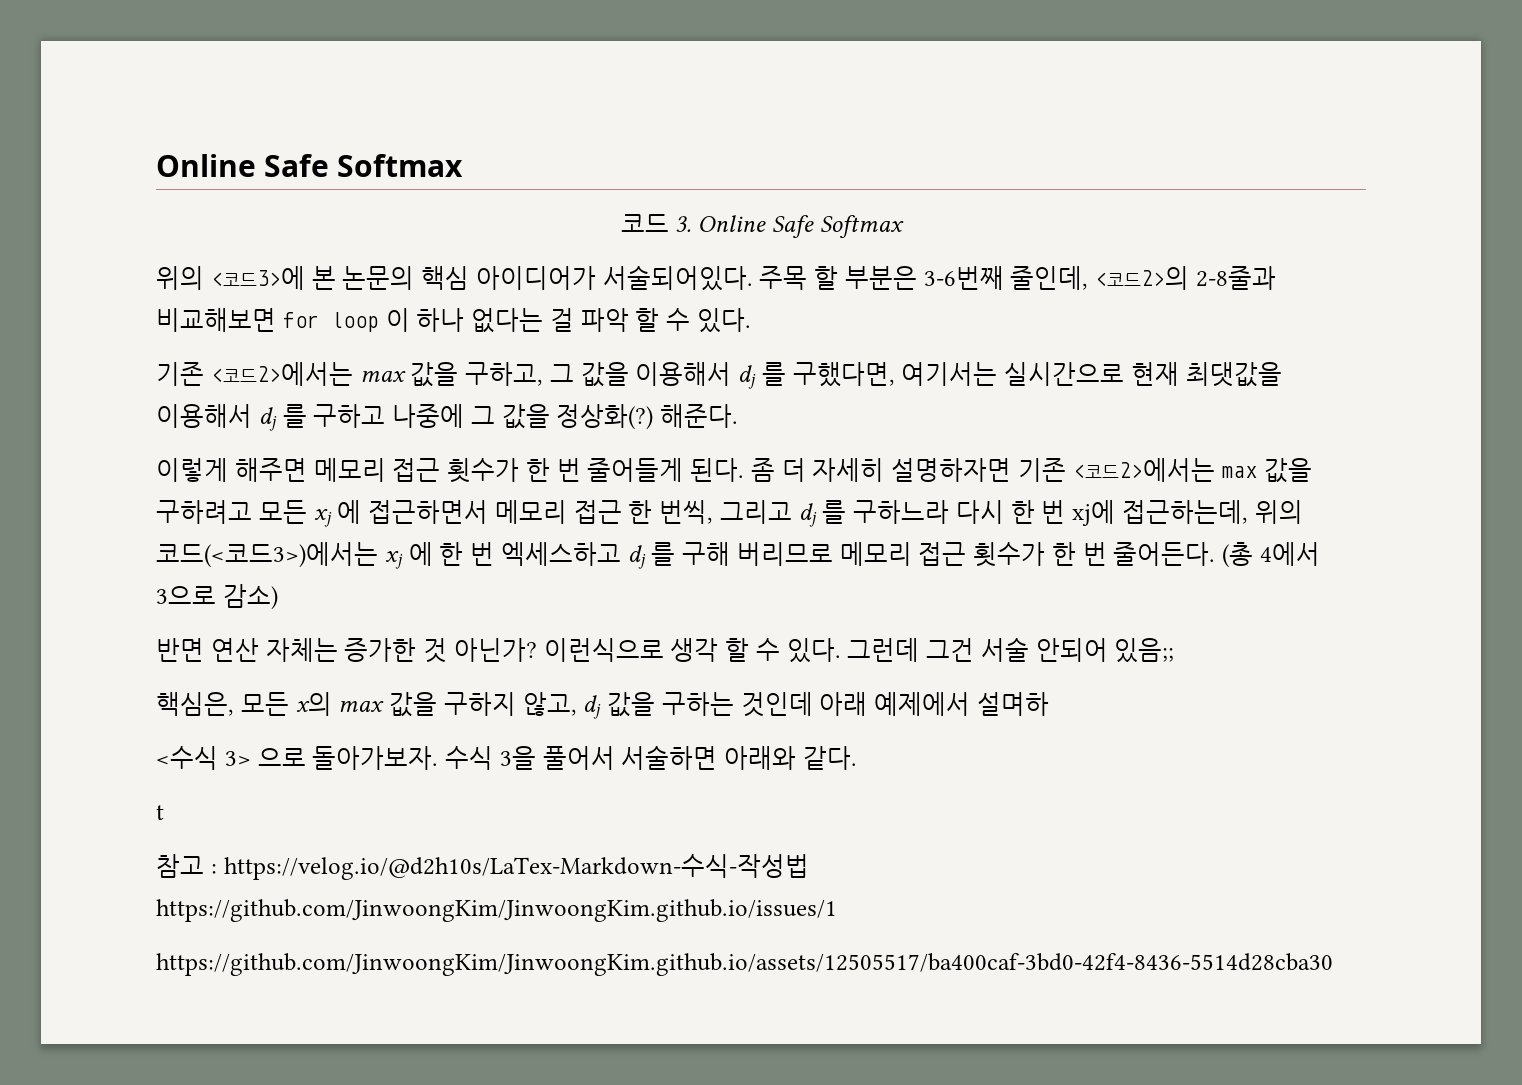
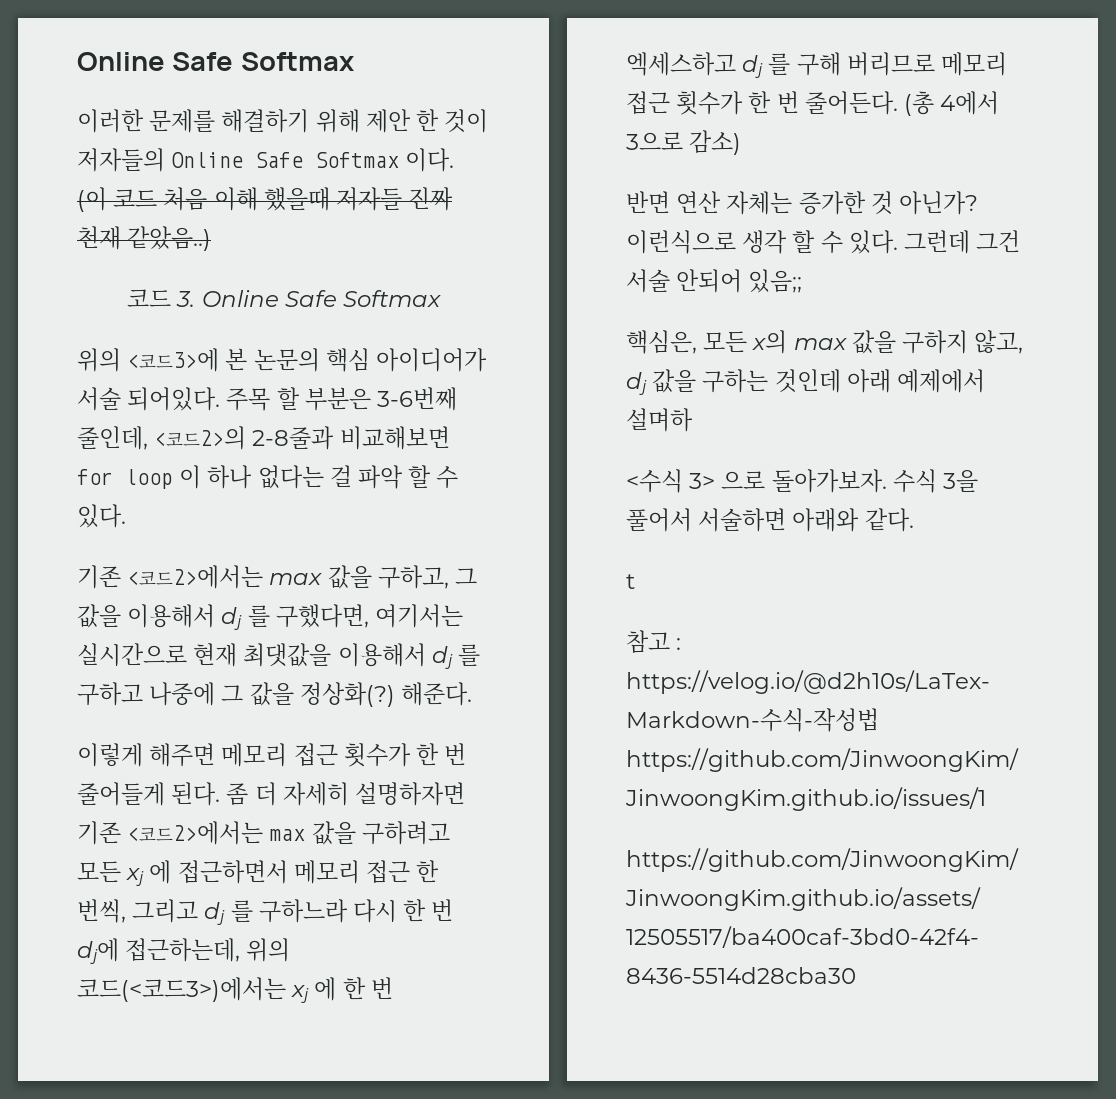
[156,154,464,177] Online Safe Softmax -> [77,52,354,71] [77,109,489,133] [77,148,455,172] [77,187,454,212] [77,226,212,251] Online Safe Softmax // 이러한 문제를 해결하기 위해 제안 한 것이 저자들의 Online Safe Softmax 이다. (이 코드 처음 이해 했을때 저자들 진짜 천재 같았음..)
[602,265,753,291] 서술되어있다. -> [77,387,221,411] 서술 되어있다.
[1072,500,1115,526] xj에 -> [77,938,119,964] dj에

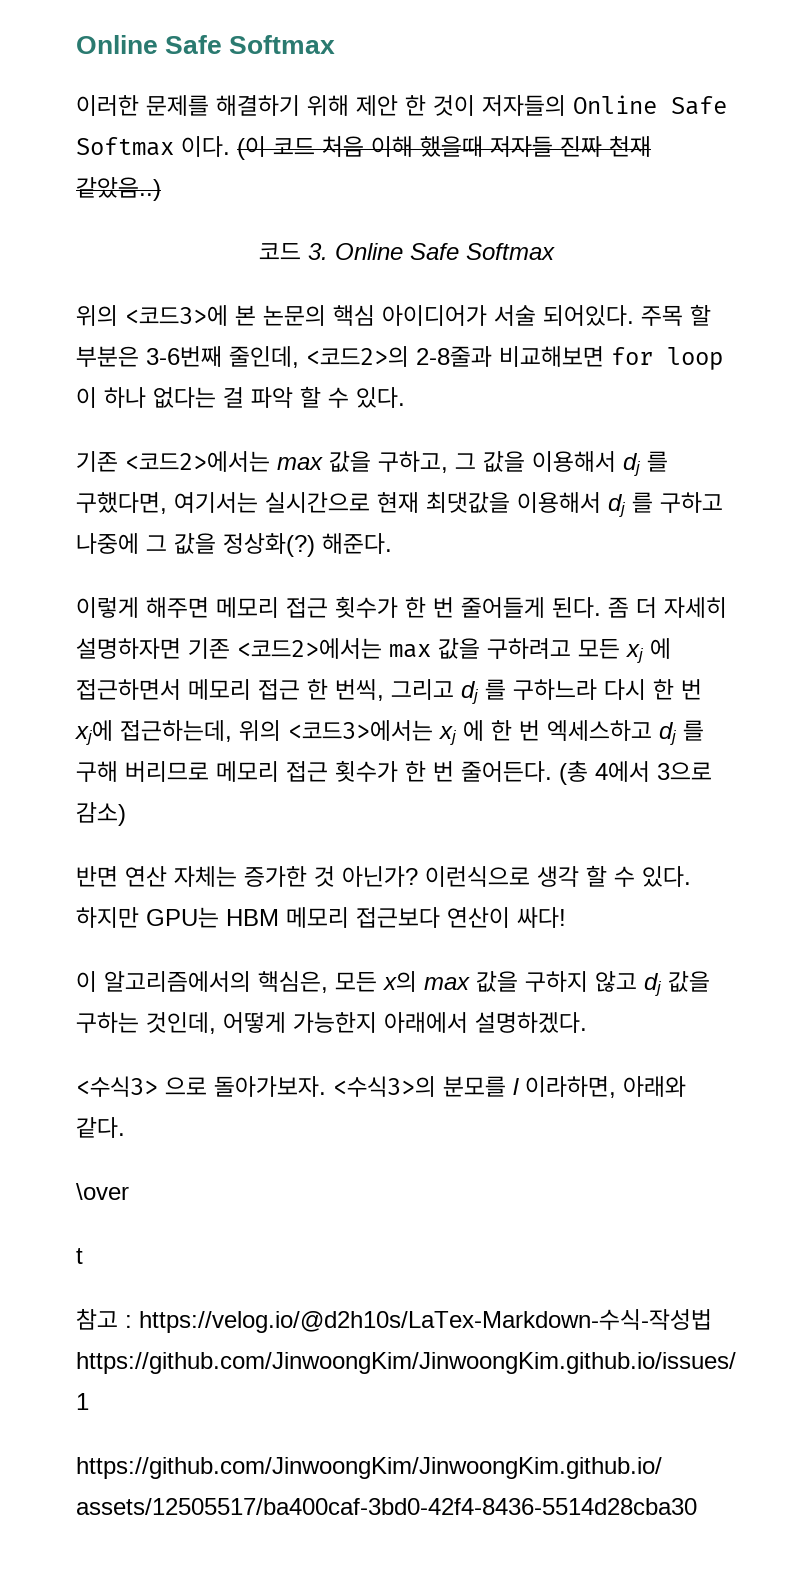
[77,938,119,964] dj에 -> [75,720,113,745] xj에
[77,977,286,1002] 코드(<코드3>)에서는 -> [288,720,433,741] <코드3>에서는
[904,230,1021,254] [626,269,803,293] 그런데 그건 서술 안되어 있음;; // -> [76,907,566,928] [76,971,251,992] 하지만 GPU는 HBM 메모리 접근보다 연산이 싸다! // 이 알고리즘에서의
[974,330,1024,354] 않고, -> [595,971,637,992] 않고
[774,369,986,393] [626,408,693,432] [626,469,979,493] [626,508,787,532] 것인데 아래 예제에서 설며하 // <수식 3> 으로 돌아가보자. 수식 3을 풀어서 서술하면 -> [146,1012,587,1034] [76,1076,616,1098] 것인데, 어떻게 가능한지 아래에서 설명하겠다. // <수식3> 으로 돌아가보자. <수식3>의 분모를 l 이라하면,
(914, 520) none -> [76,1183,129,1200] // \over

